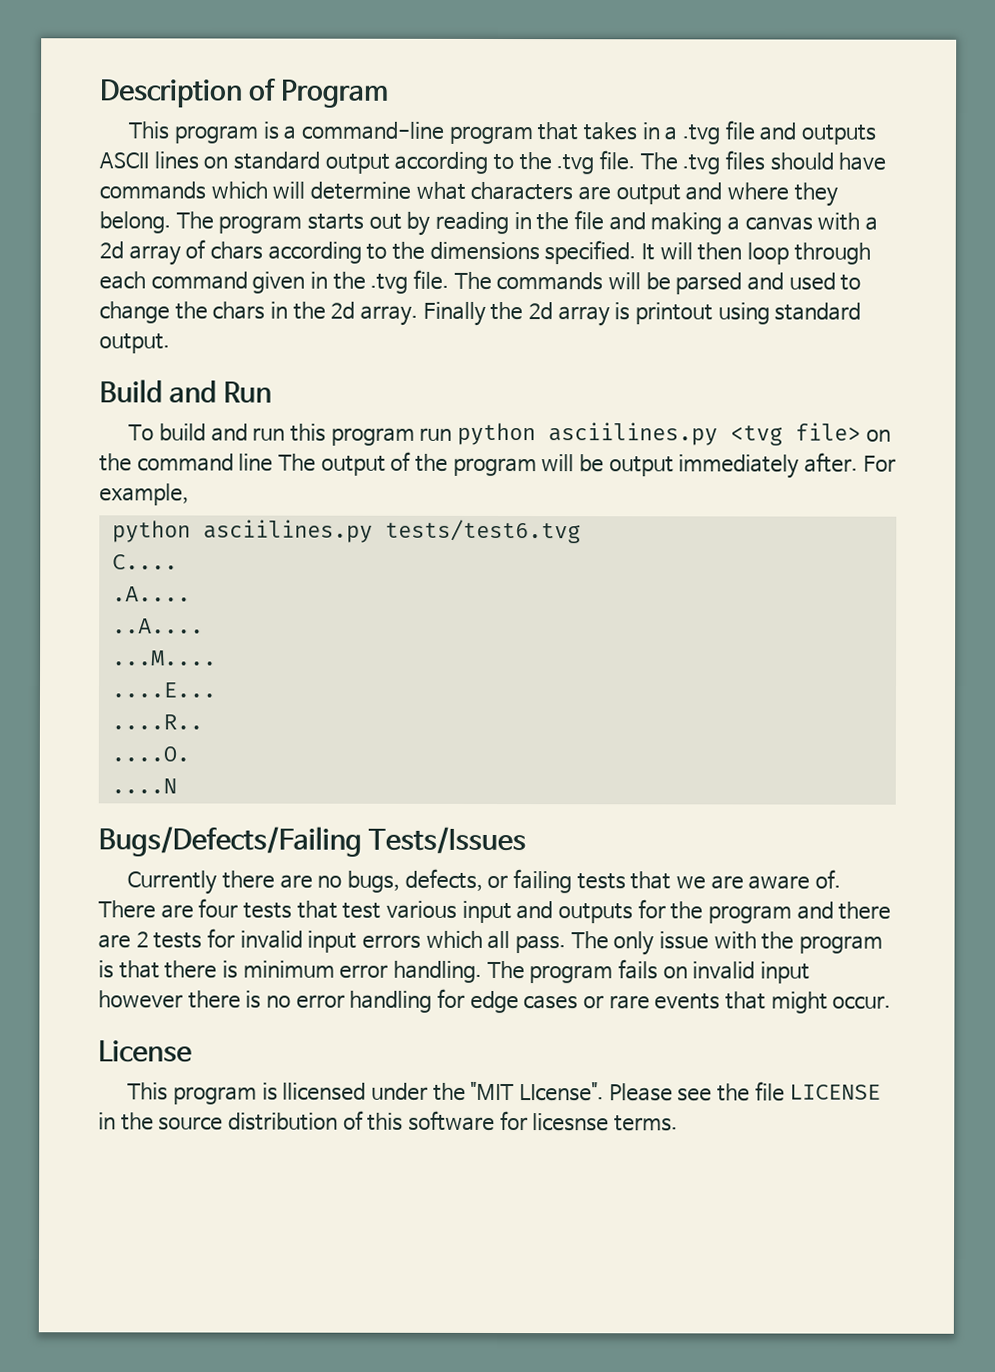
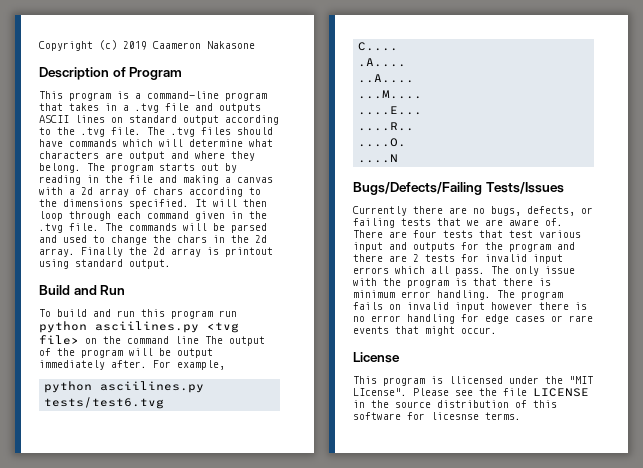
(100, 93) none -> [39,40,255,51] Copyright (c) 2019 Caameron Nakasone //

